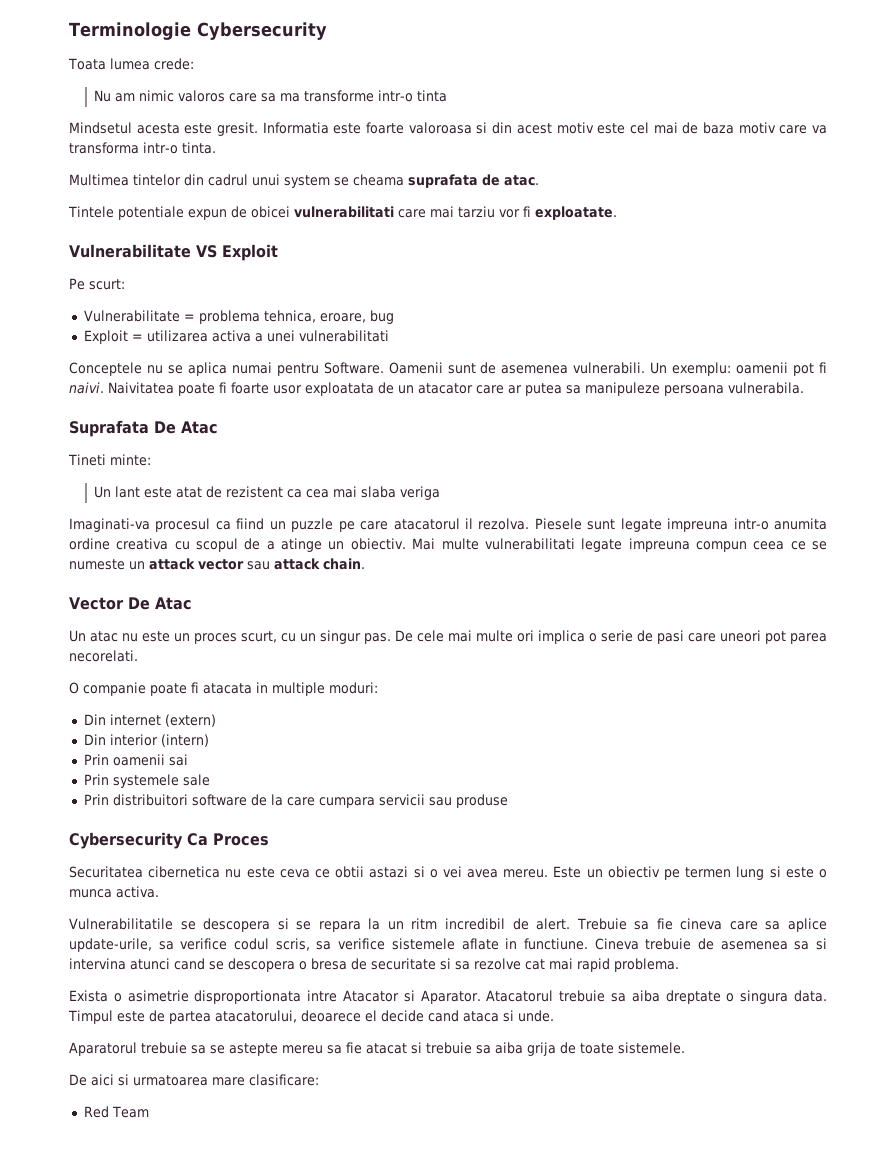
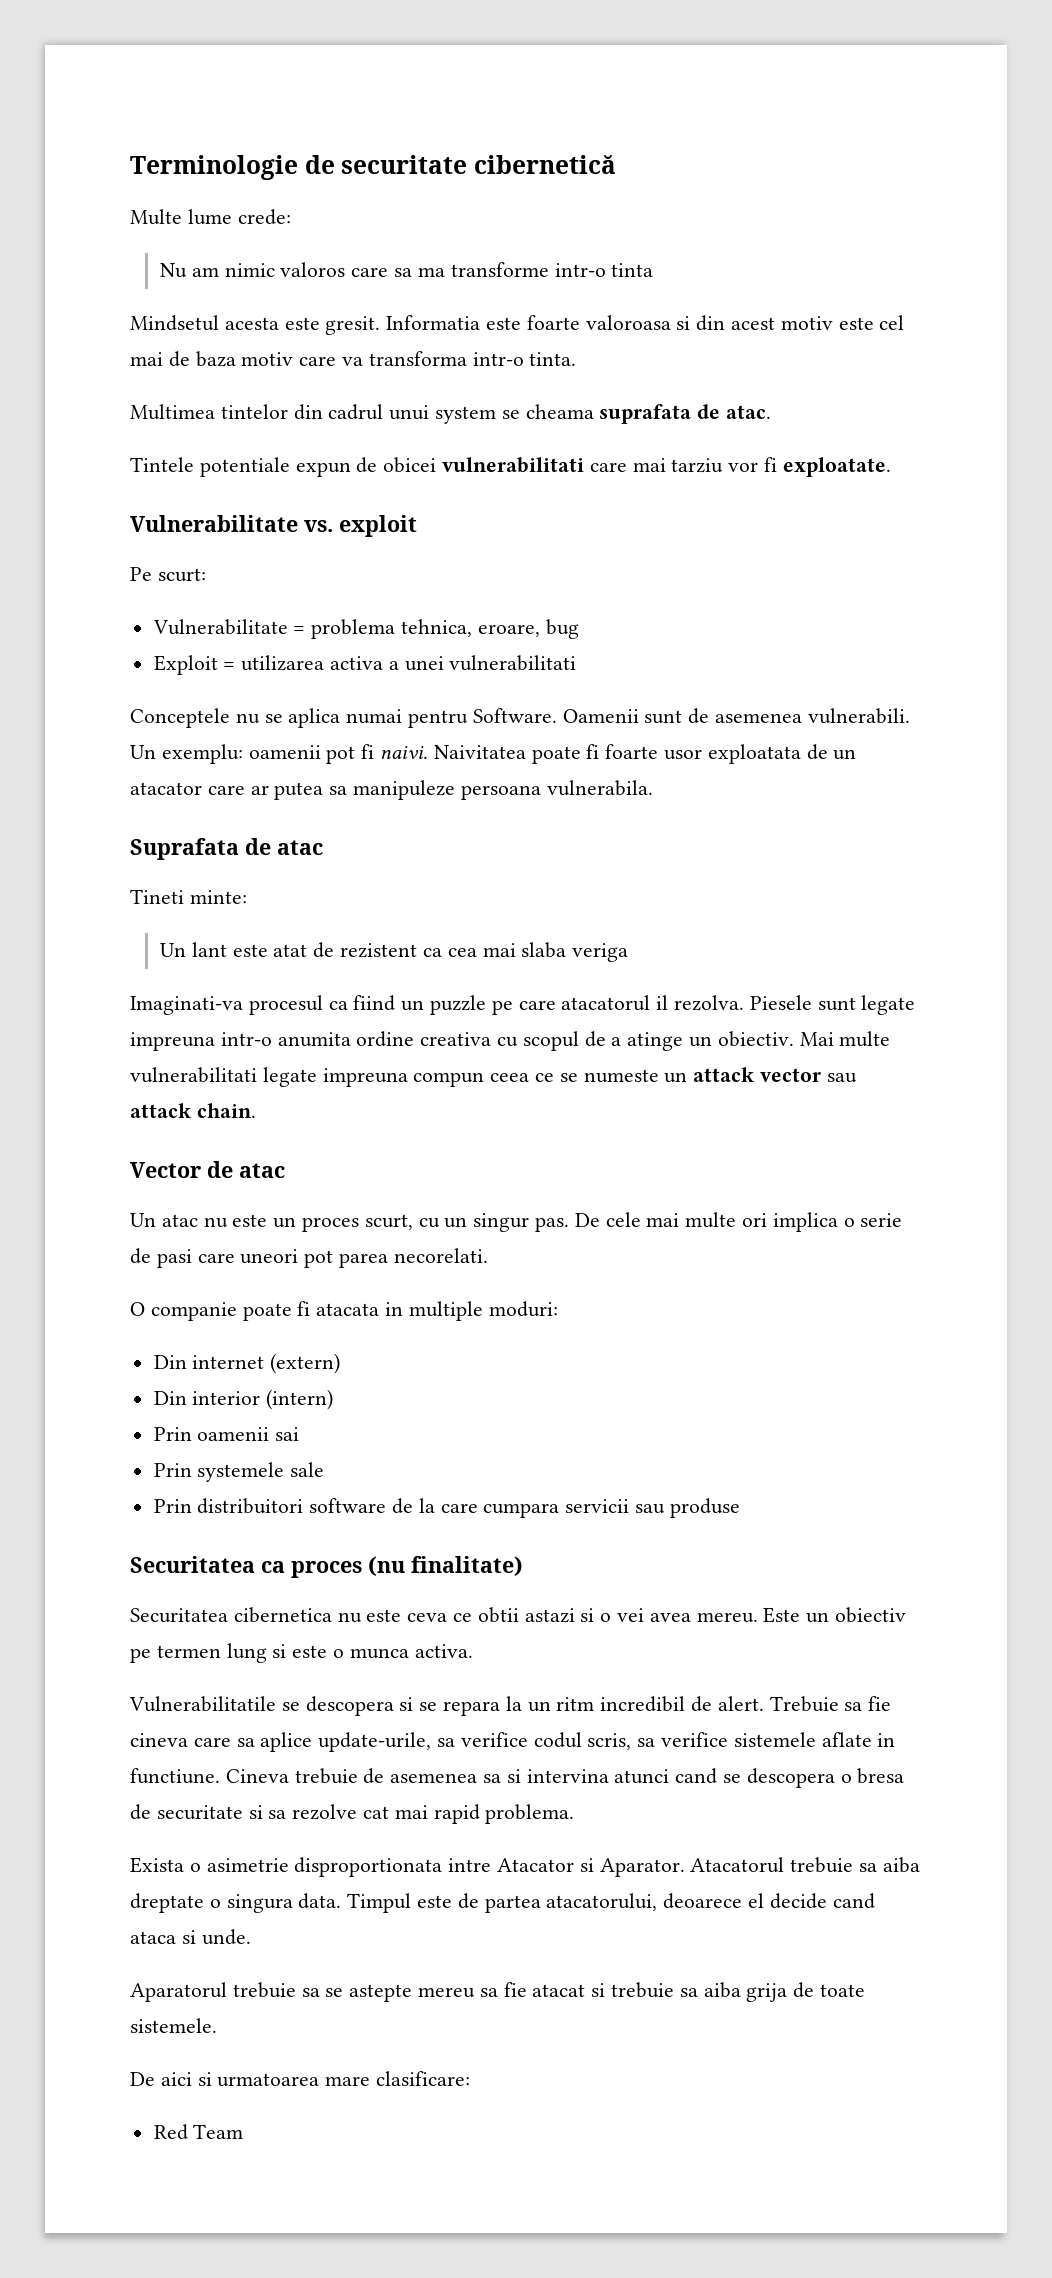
[196,22,327,40] [68,58,150,70] Cybersecurity // Toata lumea -> [304,155,616,174] [130,209,232,225] de securitate cibernetică // Multe lume
[196,244,278,261] VS Exploit -> [304,515,417,537] vs. exploit
[154,421,218,434] De Atac -> [245,838,323,855] de atac
[127,597,192,610] De Atac -> [207,1161,285,1178] de atac
[69,832,269,849] Cybersecurity Ca Proces -> [130,1556,523,1578] Securitatea ca proces (nu finalitate)

